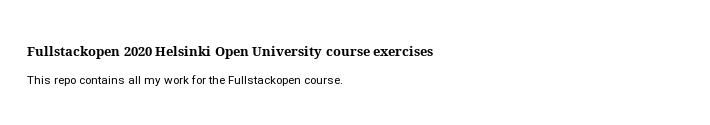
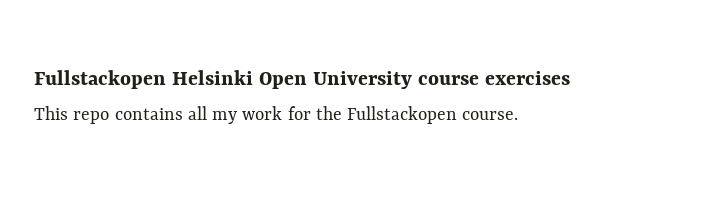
[27,46,152,59] Fullstackopen 2020 -> [34,70,166,89] Fullstackopen

